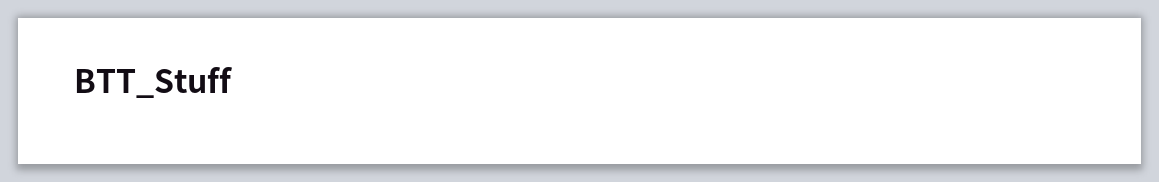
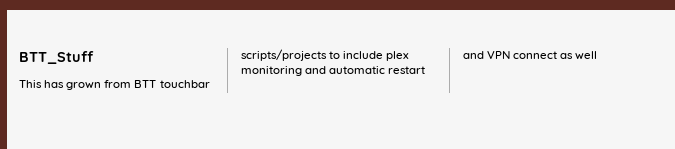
(232, 82) none -> [19,80,210,90] [241,49,410,61] [241,66,426,76] [463,51,598,60] // This has grown from BTT touchbar scripts/projects to include plex monitoring and automatic restart and VPN connect as well

